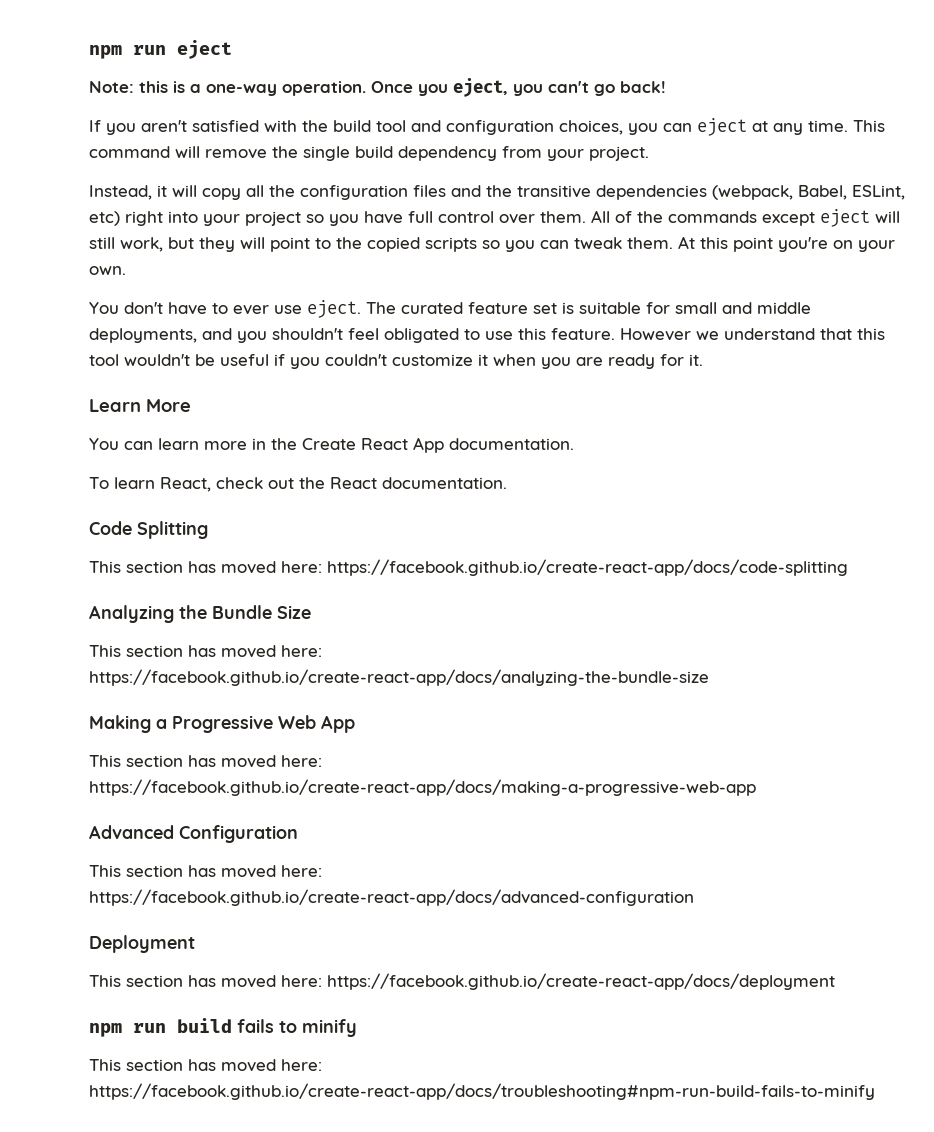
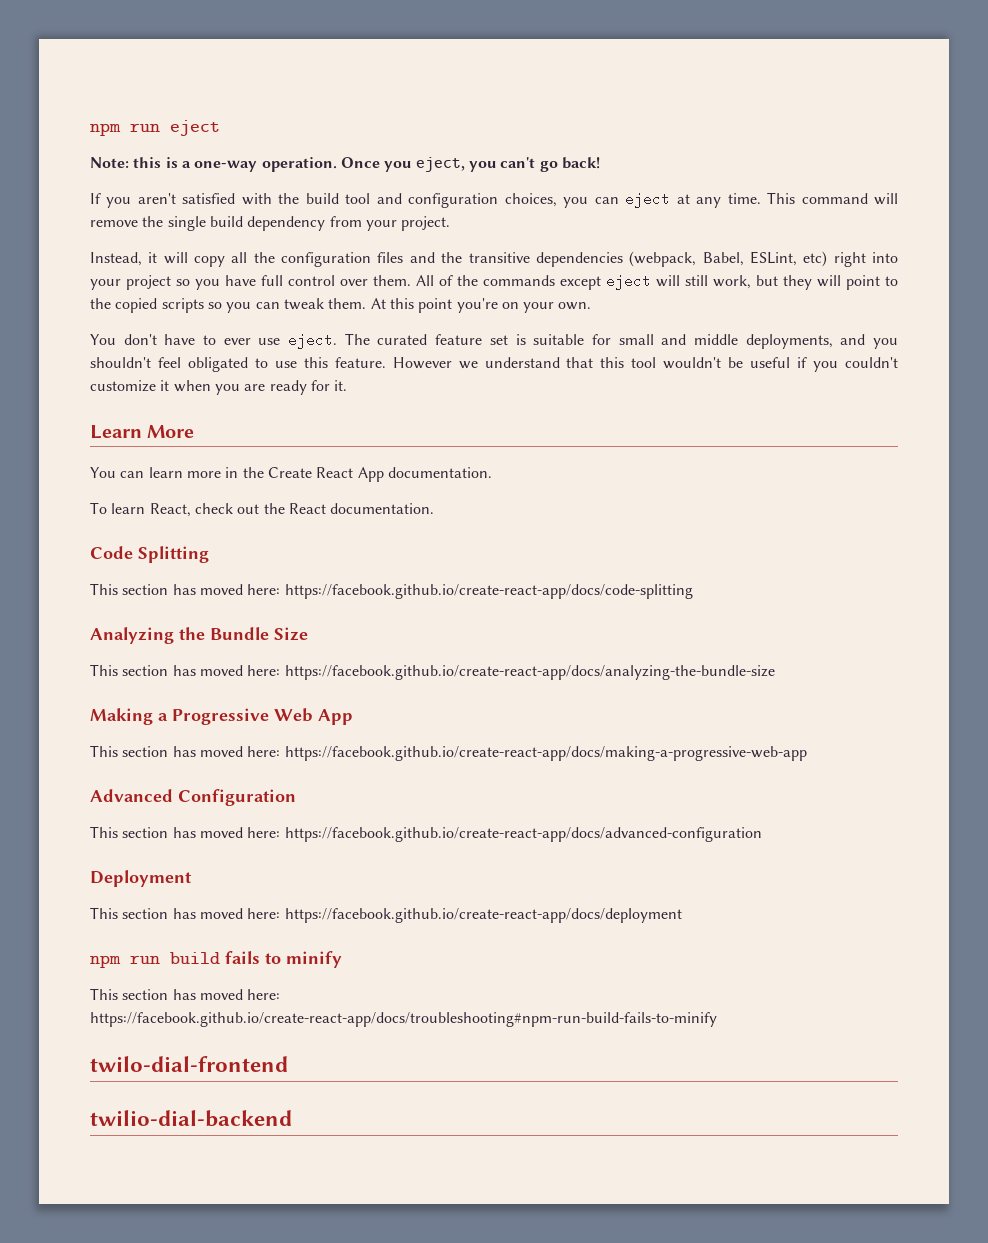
(875, 1091) none -> [90,1056,288,1072] [90,1110,292,1127] // twilo-dial-frontend // twilio-dial-backend

